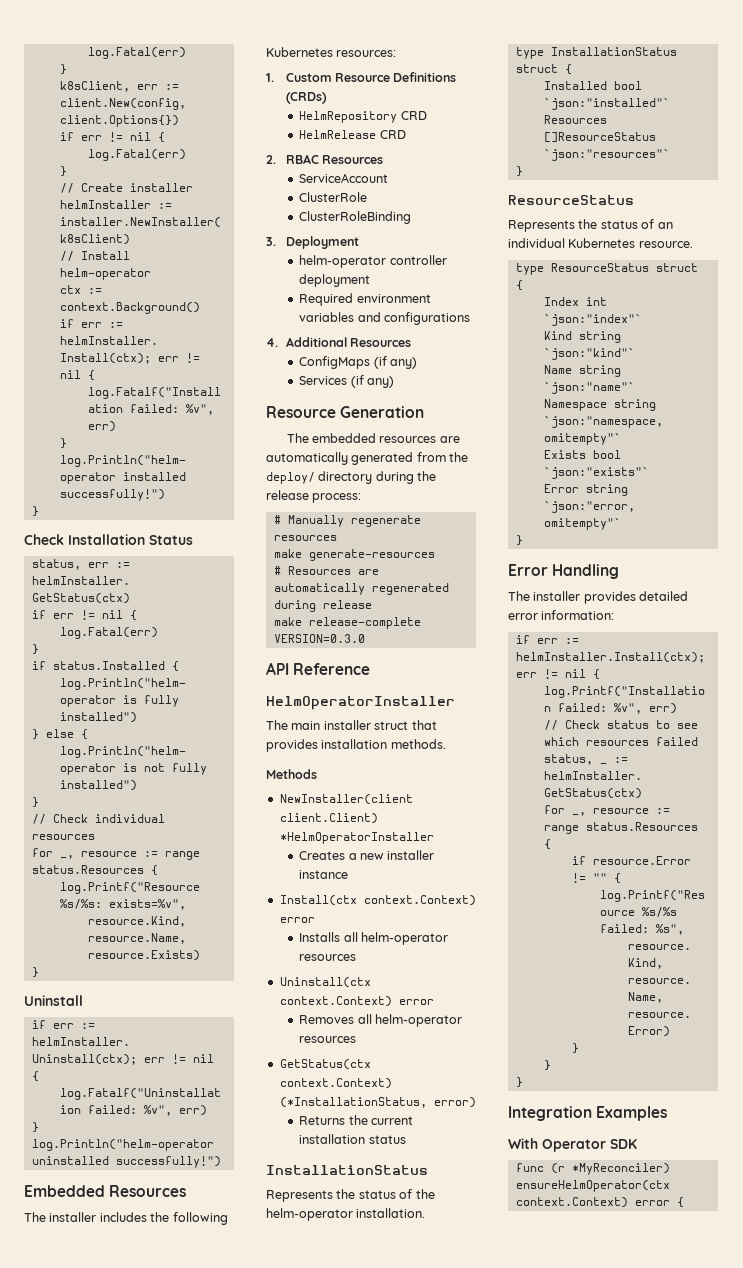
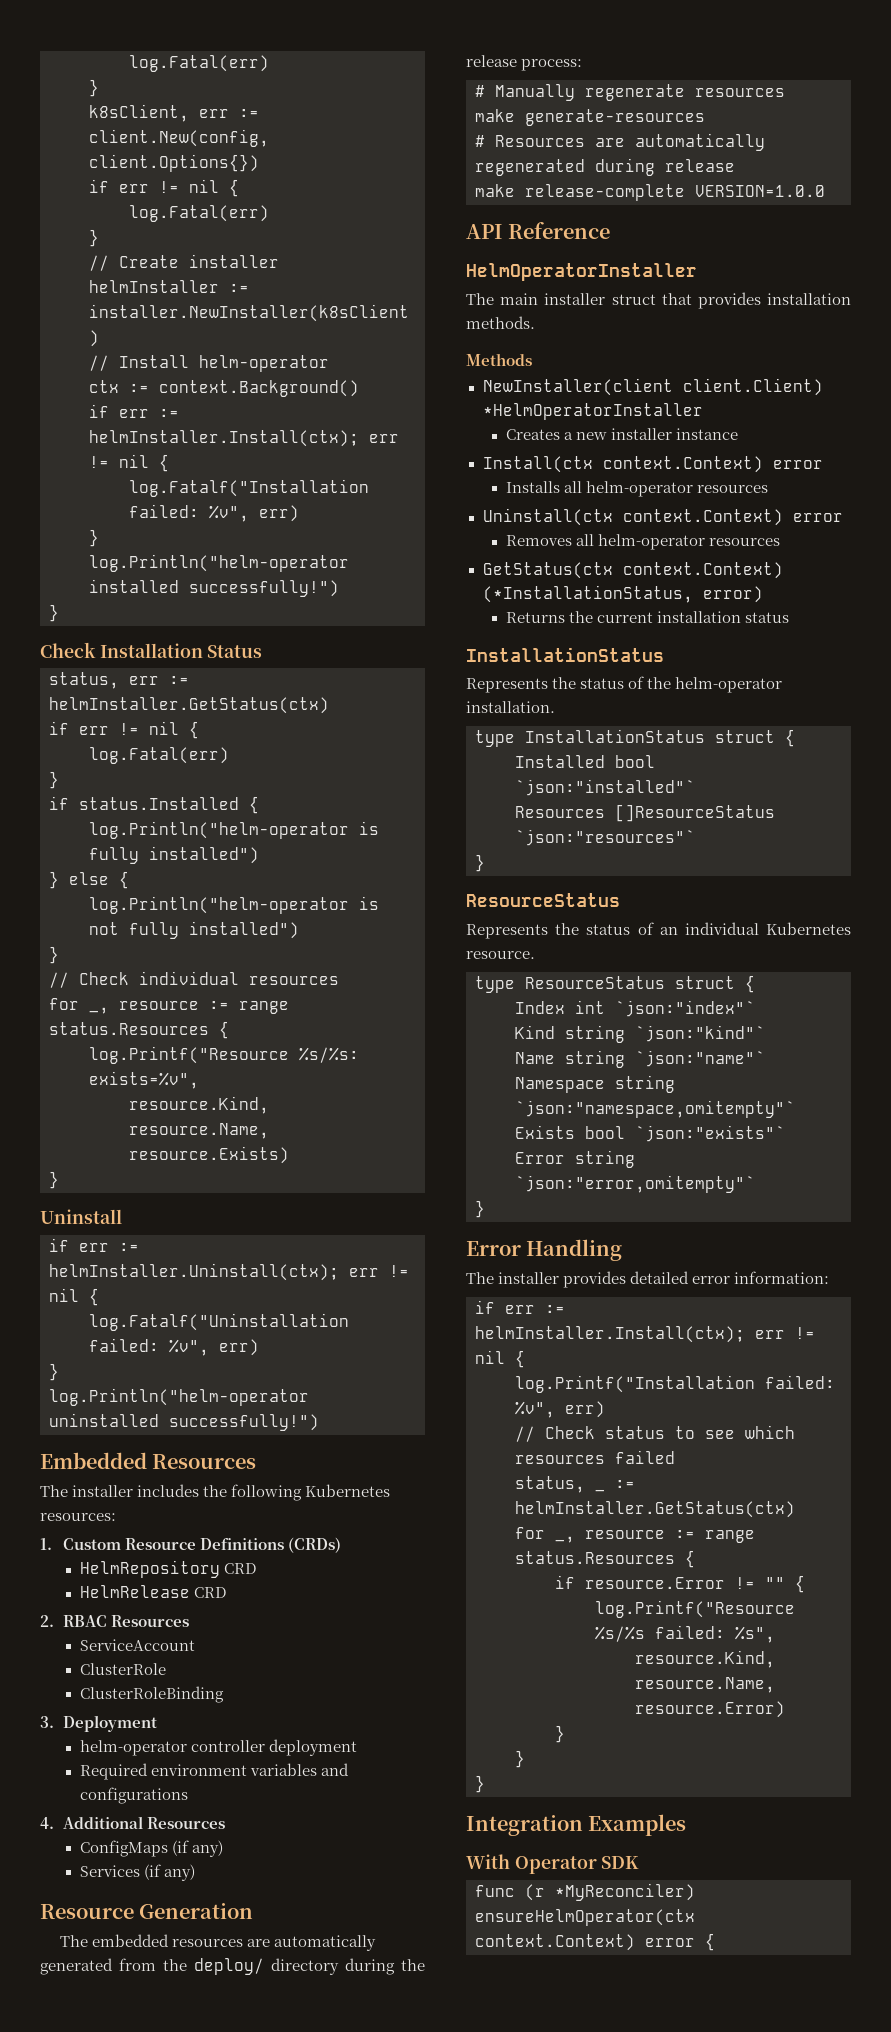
[273,634,365,643] VERSION=0.3.0 -> [695,185,825,197] VERSION=1.0.0

